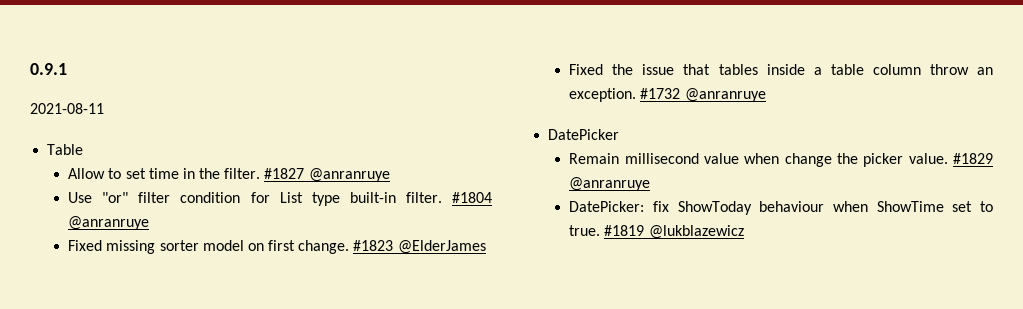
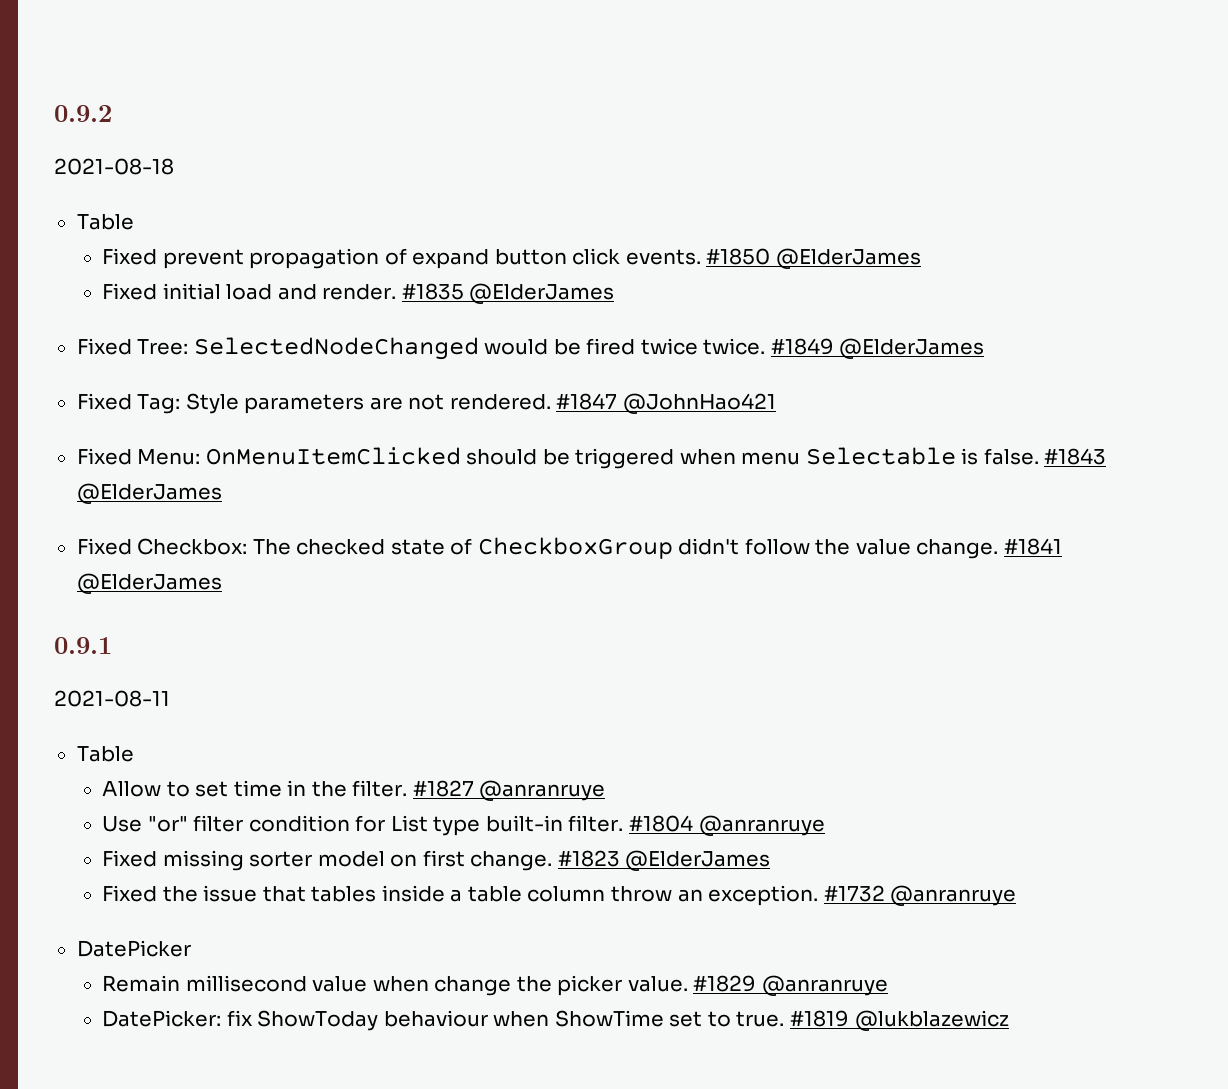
(30, 69) none -> [54,105,112,122] [54,158,174,175] [76,214,134,230] [102,248,922,269] [102,283,615,304] [76,337,985,360] [76,393,776,414] [76,447,1107,469] [76,483,222,504] [76,537,1062,559] [76,573,222,594] 0.9.2 // 2021-08-18 // Table // Fixed prevent propagation of expand button click events. #1850 @ElderJames // Fixed initial load and render. #1835 @ElderJames // Fixed Tree: SelectedNodeChanged would be fired twice twice. #1849 @ElderJames // Fixed Tag: Style parameters are not rendered. #1847 @JohnHao421 // Fixed Menu: OnMenuItemClicked should be triggered when menu Selectable is false. #1843 @ElderJames // Fixed Checkbox: The checked state of CheckboxGroup didn't follow the value change. #1841 @ElderJames //

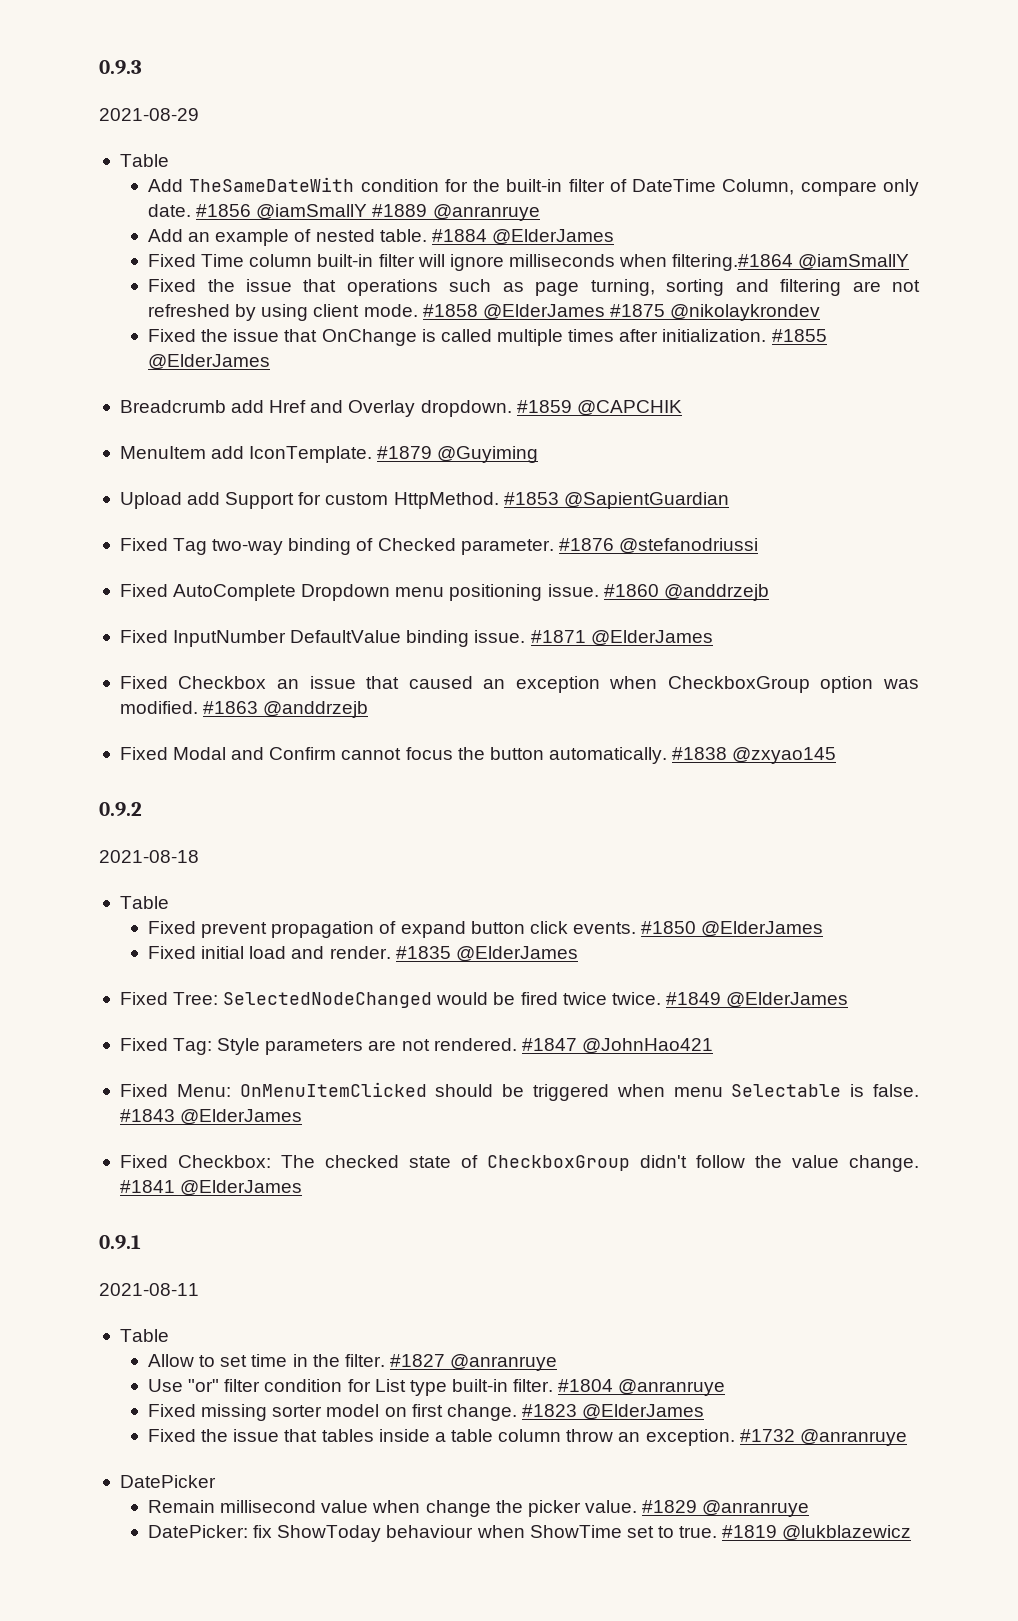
(54, 113) none -> [99,60,142,75] [99,108,199,121] [119,154,169,167] [148,177,920,196] [148,204,540,221] [148,229,615,246] [148,254,910,271] [148,279,921,296] [148,304,821,321] [148,329,827,346] [148,354,271,370] [119,400,682,417] [119,446,539,463] [119,492,729,509] [119,538,758,555] [119,584,769,601] [119,630,713,647] [119,676,919,693] [119,701,369,718] [119,747,837,764] 0.9.3 // 2021-08-29 // Table // Add TheSameDateWith condition for the built-in filter of DateTime Column, compare only date. #1856 @iamSmallY #1889 @anranruye // Add an example of nested table. #1884 @ElderJames // Fixed Time column built-in filter will ignore milliseconds when filtering.#1864 @iamSmallY // Fixed the issue that operations such as page turning, sorting and filtering are not refreshed by using client mode. #1858 @ElderJames #1875 @nikolaykrondev // Fixed the issue that OnChange is called multiple times after initialization. #1855 @ElderJames // Breadcrumb add Href and Overlay dropdown. #1859 @CAPCHIK // MenuItem add IconTemplate. #1879 @Guyiming // Upload add Support for custom HttpMethod. #1853 @SapientGuardian // Fixed Tag two-way binding of Checked parameter. #1876 @stefanodriussi // Fixed AutoComplete Dropdown menu positioning issue. #1860 @anddrzejb // Fixed InputNumber DefaultValue binding issue. #1871 @ElderJames // Fixed Checkbox an issue that caused an exception when CheckboxGroup option was modified. #1863 @anddrzejb // Fixed Modal and Confirm cannot focus the button automatically. #1838 @zxyao145 //

